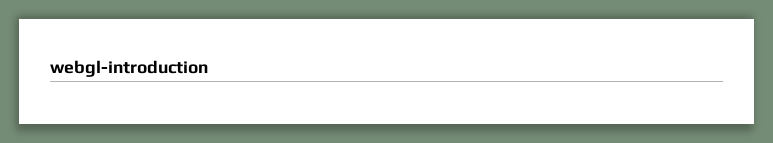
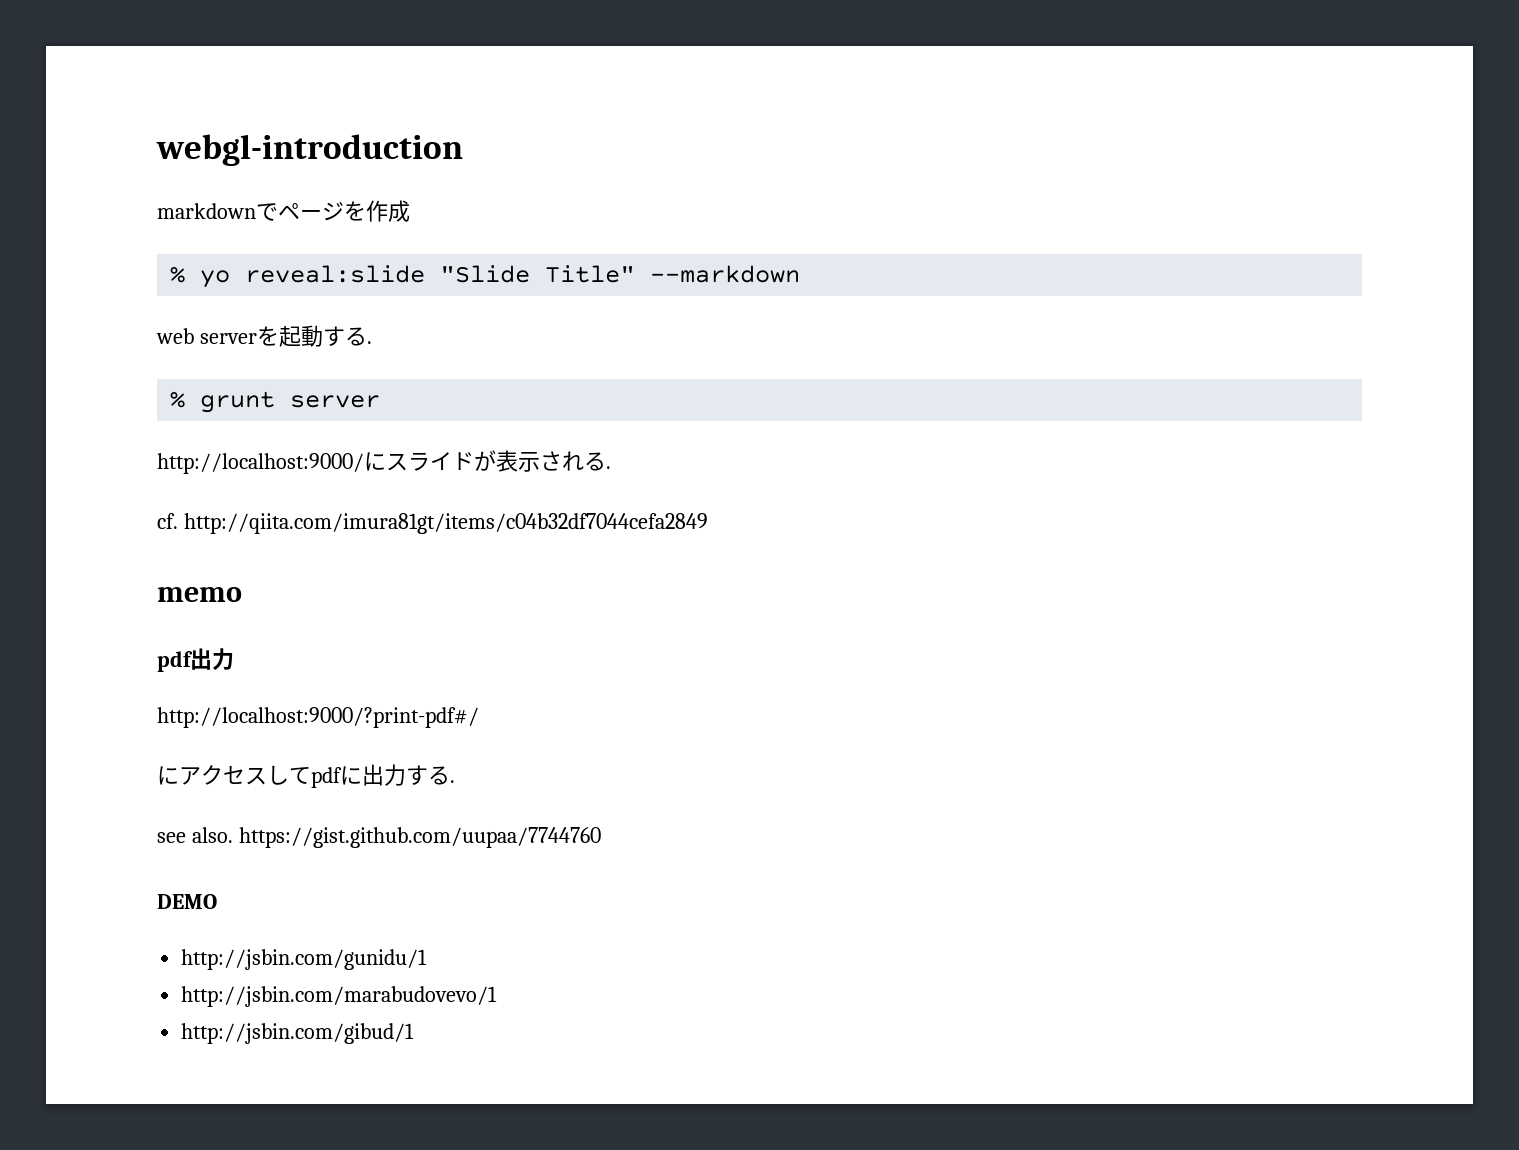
(208, 68) none -> [157,200,410,222] [170,265,801,288] [156,325,372,347] [170,391,381,413] [157,450,611,474] [157,513,708,534] [157,587,242,602] [157,648,234,672] [157,707,479,728] [157,764,455,788] [157,827,601,848] [157,894,217,909] [181,949,428,970] [181,986,498,1007] [181,1023,415,1044] // markdownでページを作成 // % yo reveal:slide "Slide Title" --markdown // web serverを起動する. // % grunt server // http://localhost:9000/にスライドが表示される. // cf. http://qiita.com/imura81gt/items/c04b32df7044cefa2849 // memo // pdf出力 // http://localhost:9000/?print-pdf#/ // にアクセスしてpdfに出力する. // see also. https://gist.github.com/uupaa/7744760 // DEMO // http://jsbin.com/gunidu/1 // http://jsbin.com/marabudovevo/1 // http://jsbin.com/gibud/1

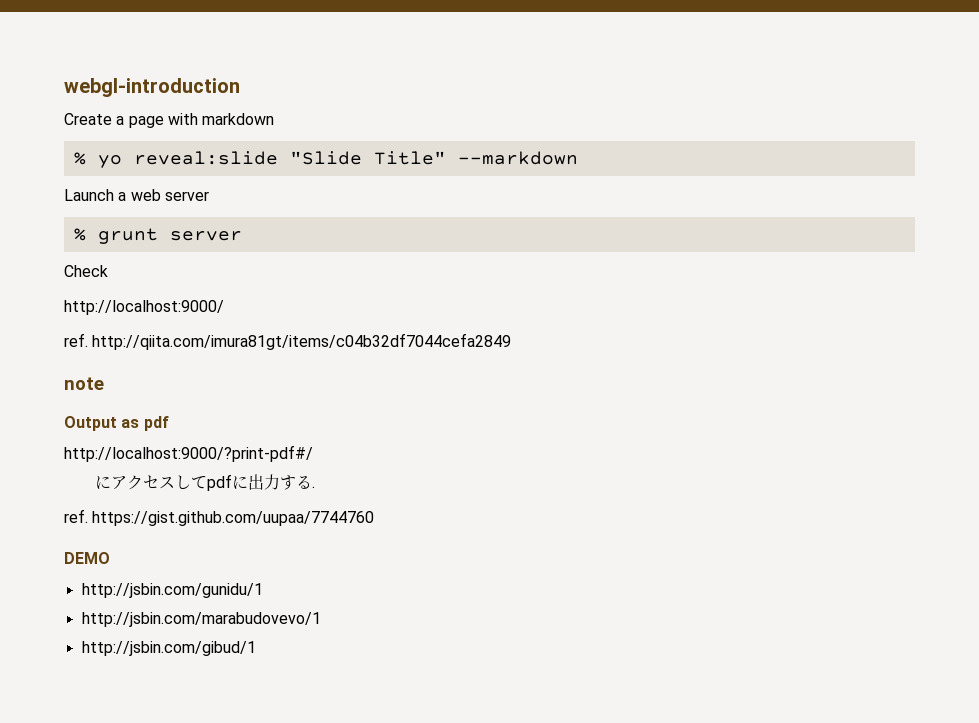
[157,200,410,222] markdownでページを作成 -> [64,113,275,128] Create a page with markdown
(801, 274) none -> [64,189,127,201] Launch a
[256,325,372,347] を起動する. -> (209, 196) none
(381, 401) none -> [64,265,108,277] // Check
[364,450,611,472] [157,513,708,534] [157,587,242,602] [157,648,234,672] にスライドが表示される. // cf. http://qiita.com/imura81gt/items/c04b32df7044cefa2849 // memo // pdf出力 -> [64,333,512,350] [64,377,104,390] [64,416,169,431] // ref. http://qiita.com/imura81gt/items/c04b32df7044cefa2849 // note // Output as pdf
[157,827,233,843] see also. -> [64,509,88,523] ref.

